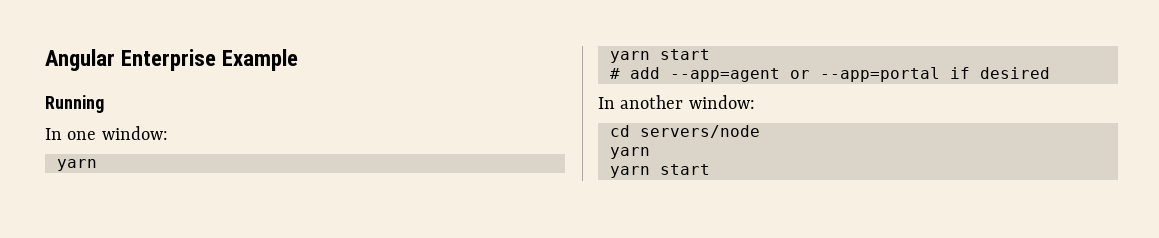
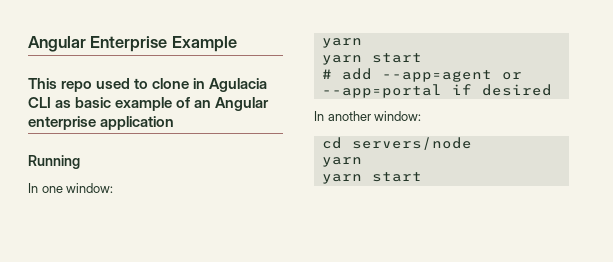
(299, 60) none -> [28,78,268,92] [28,97,270,111] [28,116,175,130] // This repo used to clone in Agulacia CLI as basic example of an Angular enterprise application

